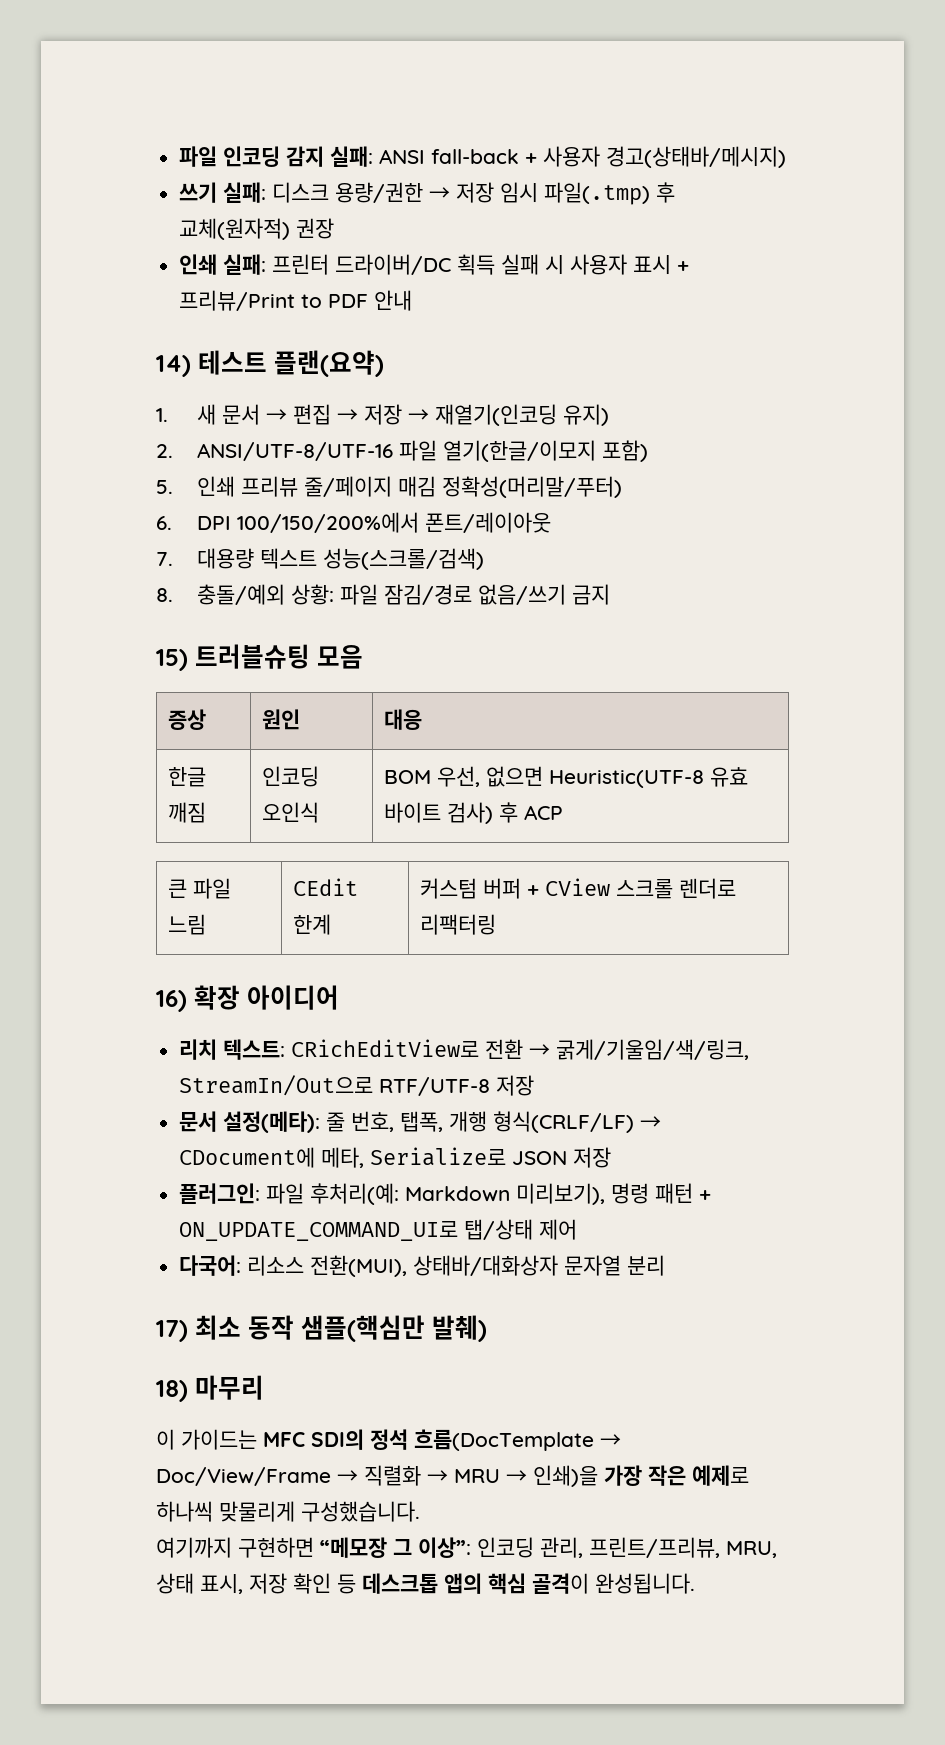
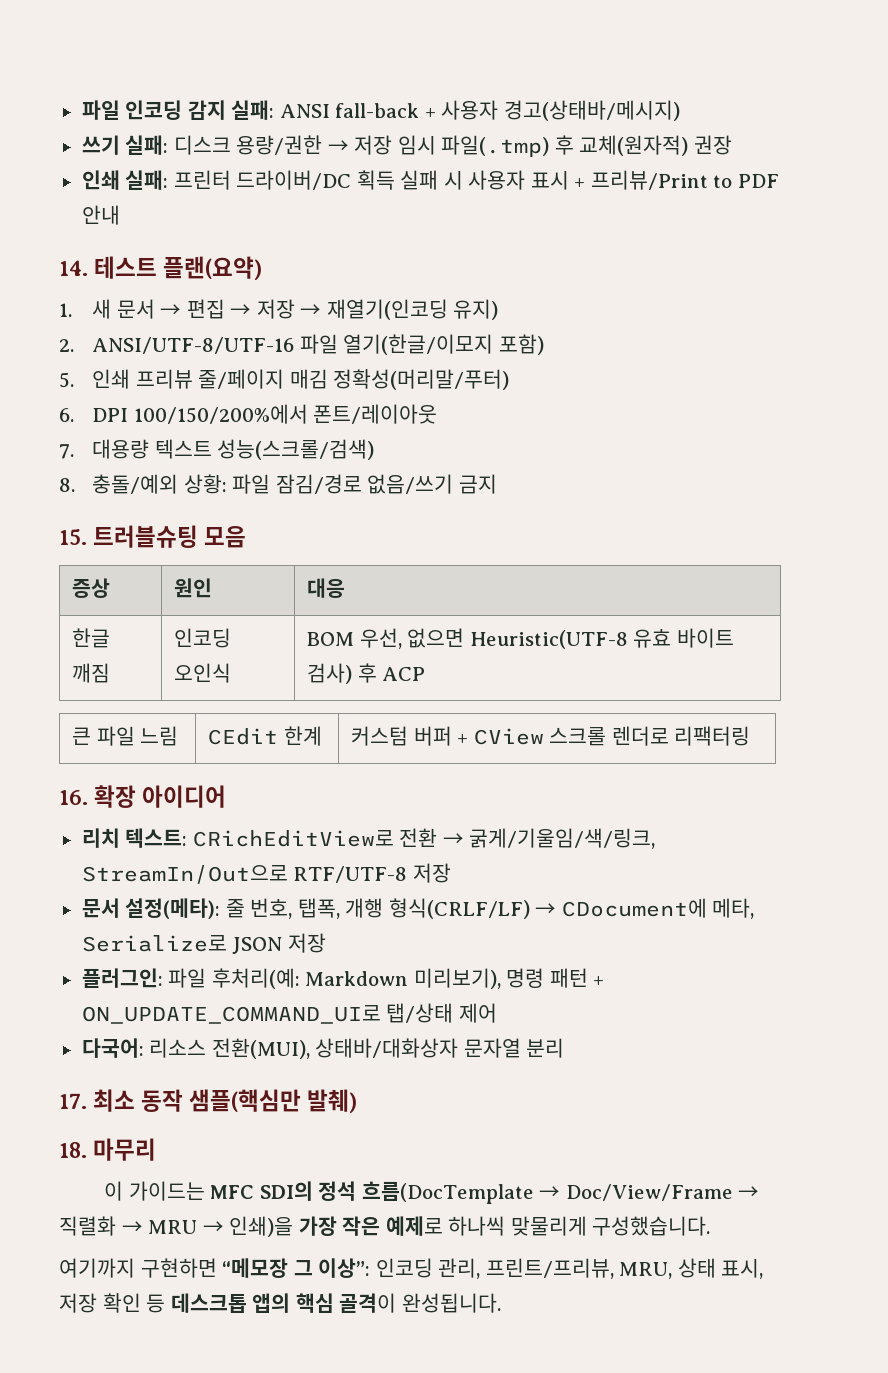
[156,355,191,377] 14) -> [59,260,88,276] 14.
[156,649,188,671] 15) -> [59,529,87,545] 15.
[156,990,187,1012] 16) -> [59,790,88,805] 16.
[156,1320,188,1342] 17) -> [59,1093,87,1109] 17.
[156,1380,188,1402] 18) -> [59,1142,87,1158] 18.

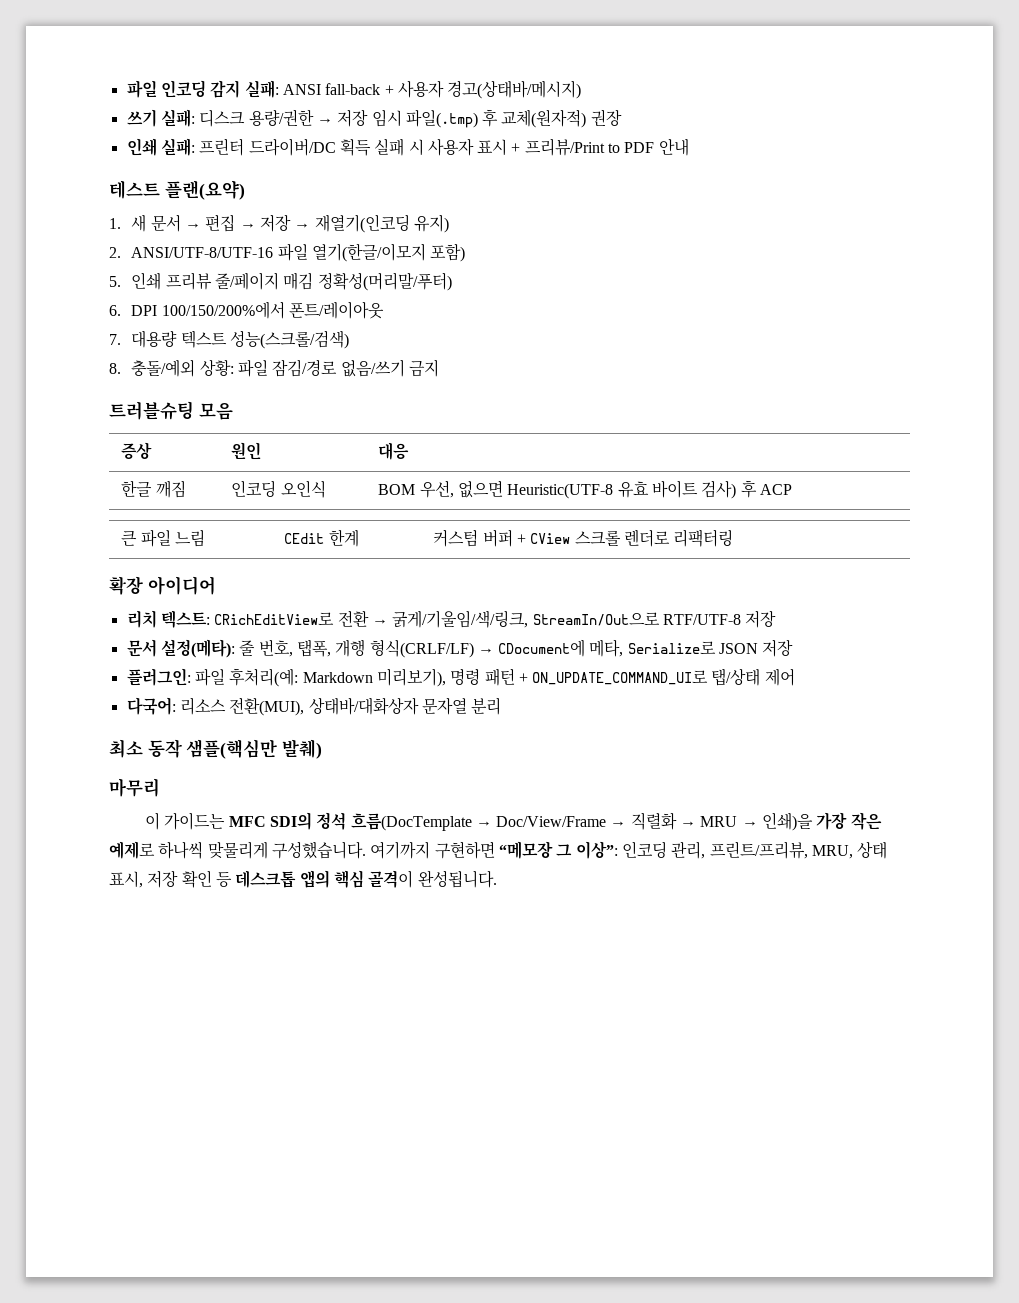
[59,260,88,276] 14. -> (689, 147) none
[59,529,87,545] 15. -> (440, 368) none
[59,790,88,805] 16. -> (734, 538) none
[59,1093,87,1109] 17. -> (502, 706) none
[59,1142,87,1158] 18. -> (323, 749) none
(711, 1226) // -> (366, 850) none

